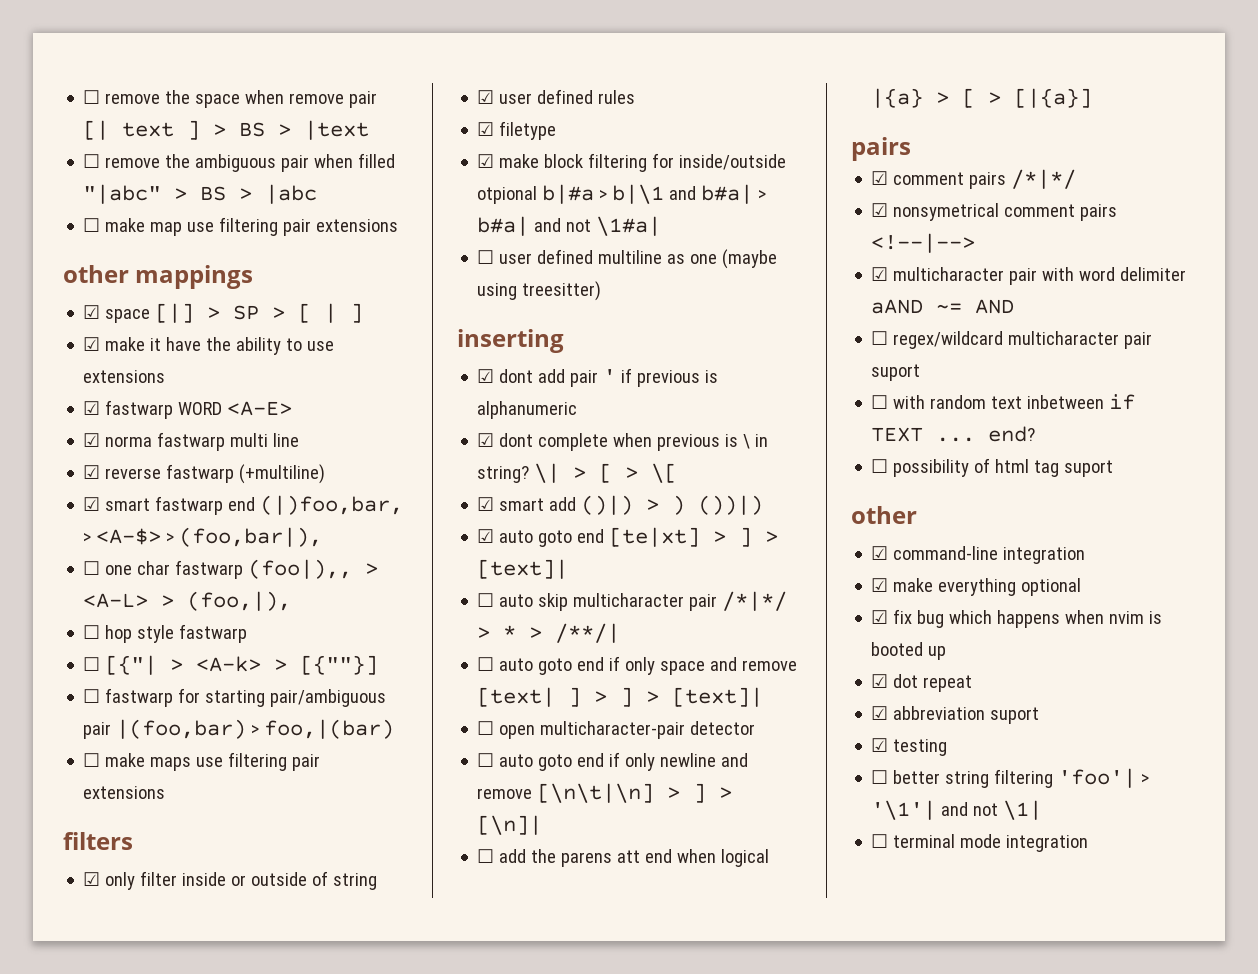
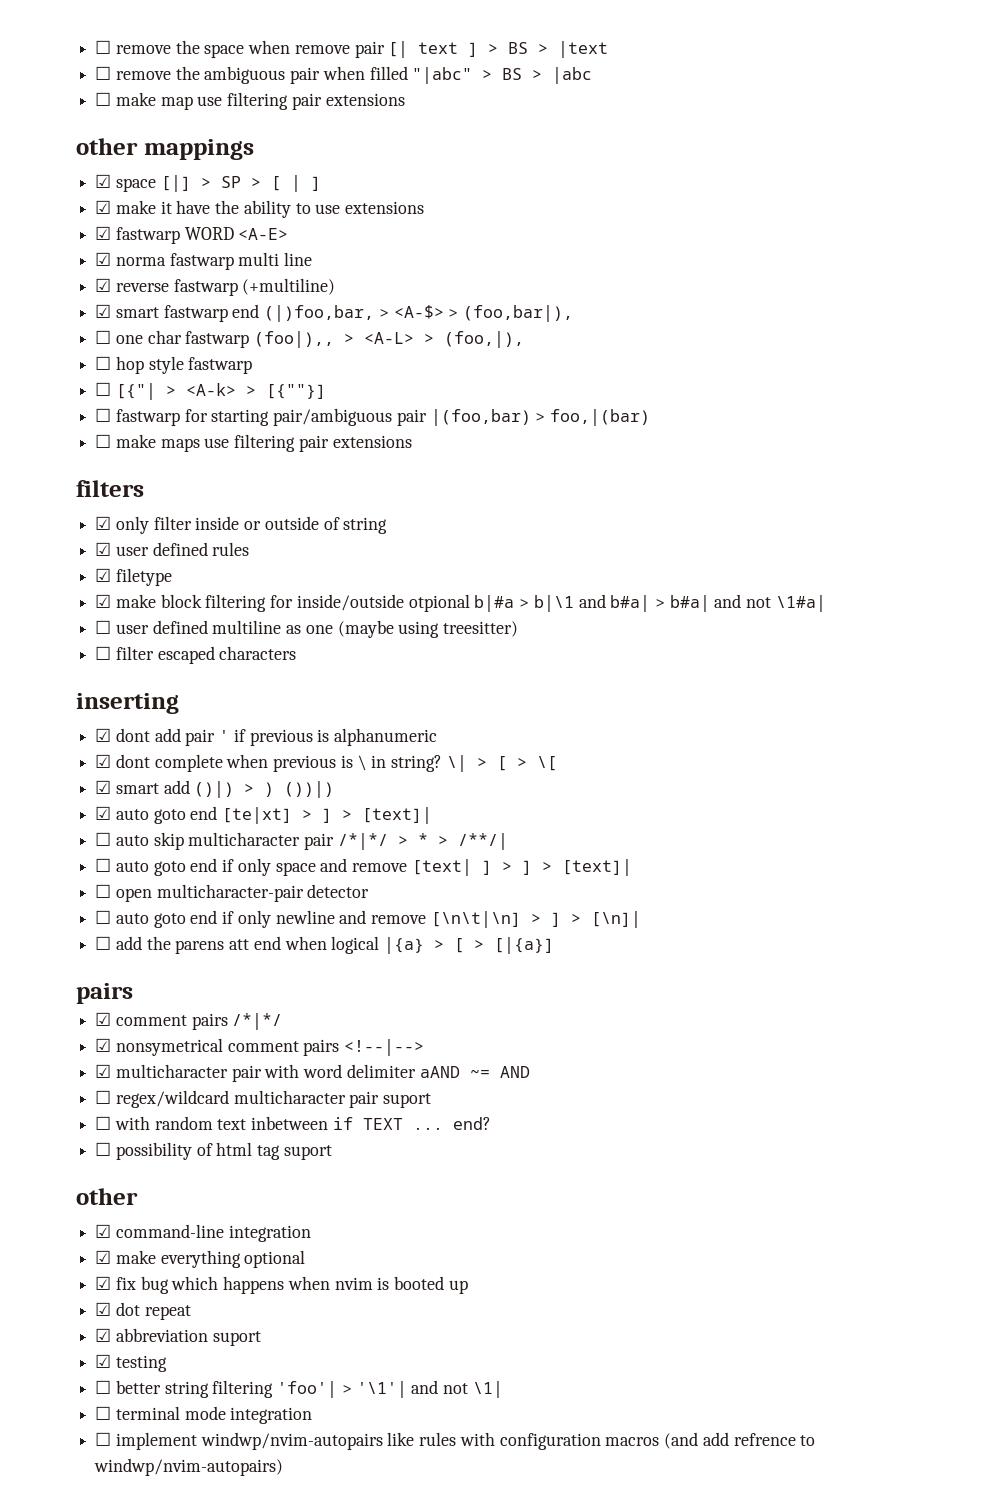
(602, 291) none -> [95,646,297,664] // ☐ filter escaped characters
(1089, 843) none -> [95,1432,816,1450] [94,1458,284,1476] // ☐ implement windwp/nvim-autopairs like rules with configuration macros (and add refrence to windwp/nvim-autopairs)

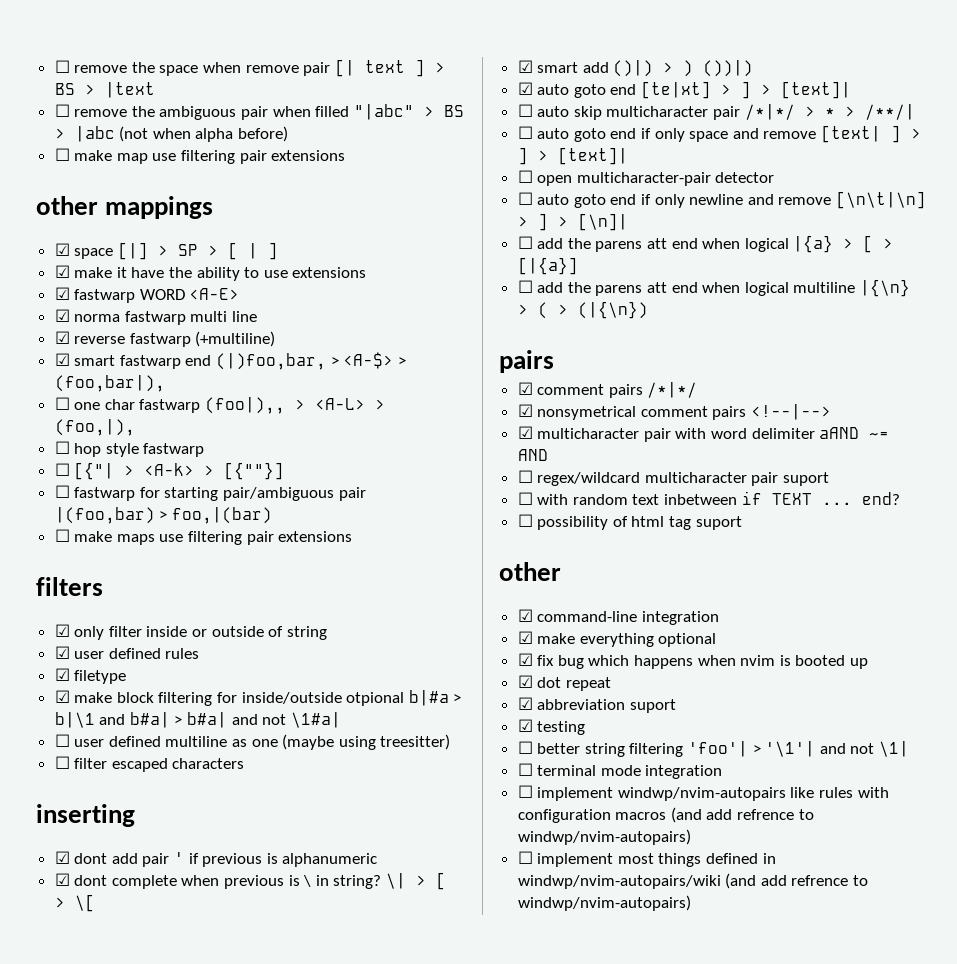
(593, 75) none -> [119,126,289,142] (not when alpha before)
(555, 945) none -> [517,279,911,297] [517,301,648,319] // ☐ add the parens att end when logical multiline |{\n} > ( > (|{\n})
(284, 1467) none -> [517,851,776,867] [517,873,869,889] [517,895,691,911] // ☐ implement most things defined in windwp/nvim-autopairs/wiki (and add refrence to windwp/nvim-autopairs)

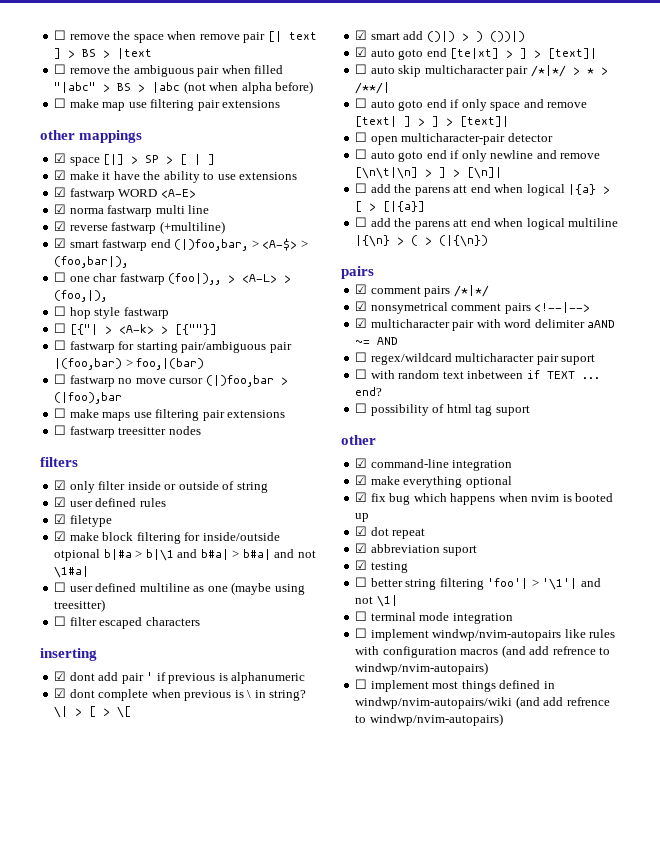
(272, 515) none -> [54,374,288,387] [54,392,123,404] // ☐ fastwarp no move cursor (|)foo,bar > (|foo),bar
(353, 536) none -> [54,425,201,438] // ☐ fastwarp treesitter nodes

